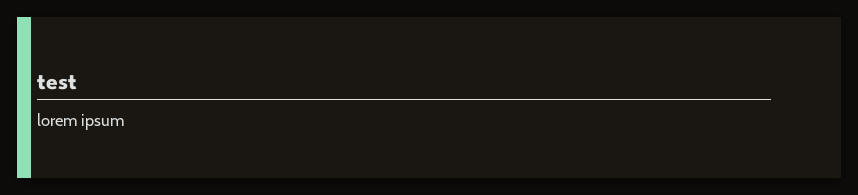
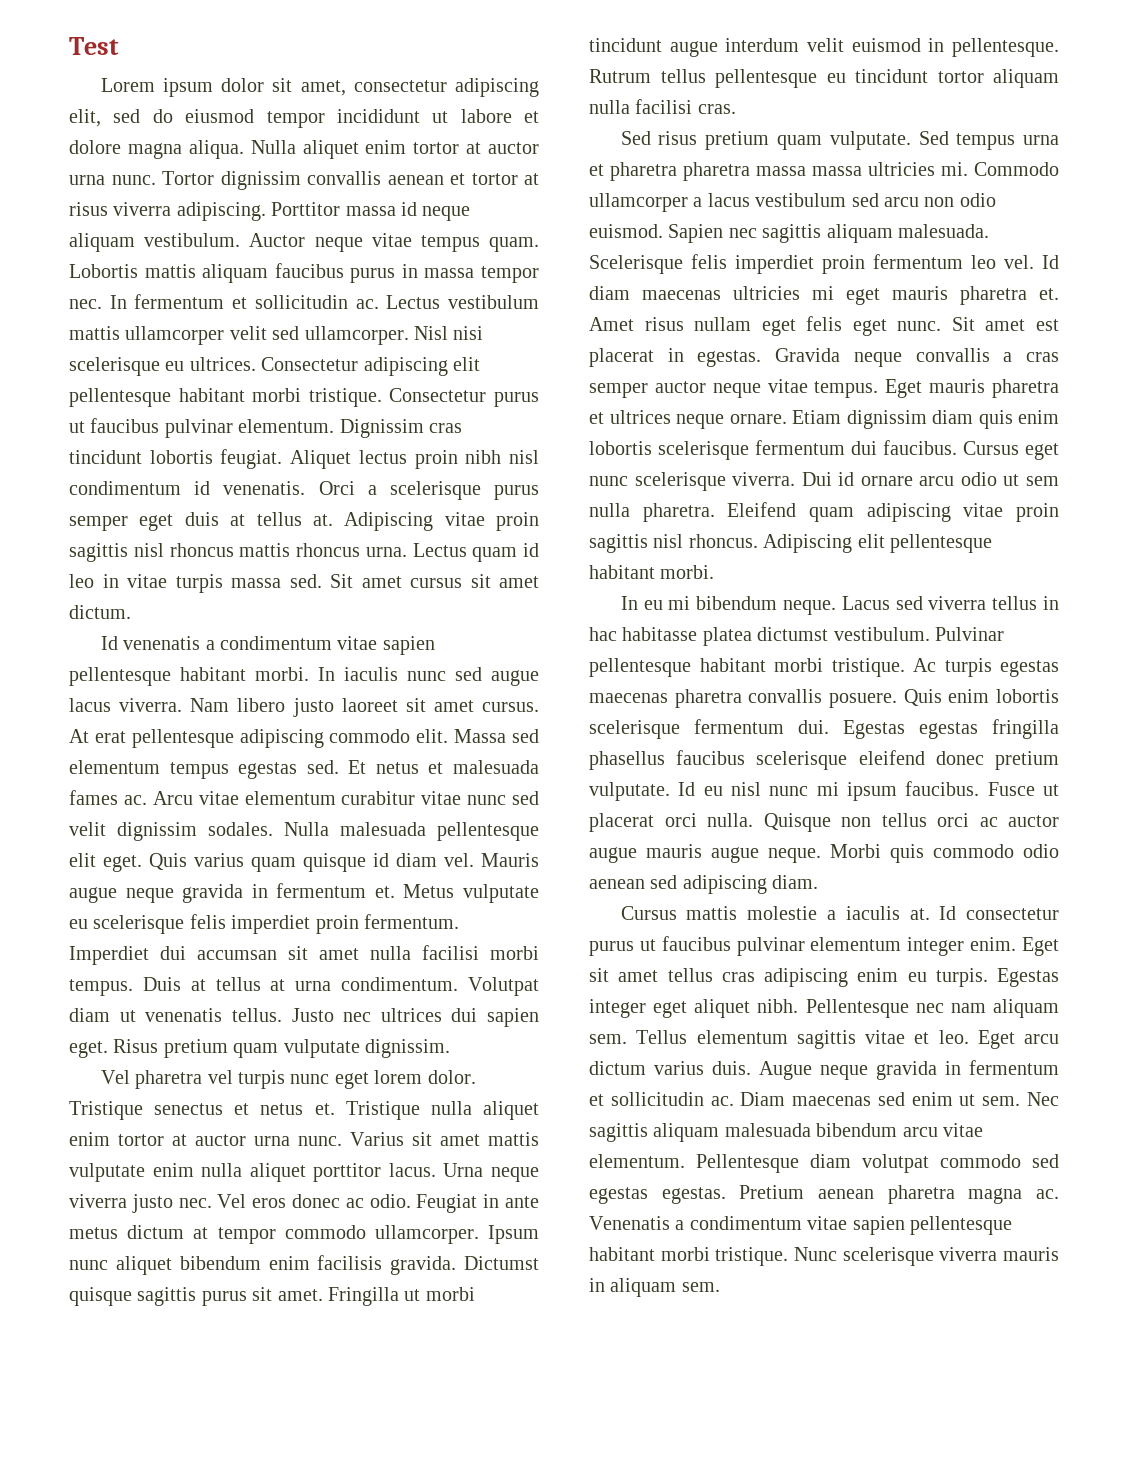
[37,75,77,90] [37,113,125,130] test // lorem ipsum -> [69,37,119,55] [100,78,540,97] [69,109,539,128] [69,140,539,159] [69,171,539,190] [69,202,471,221] [69,233,540,252] [69,263,539,283] [69,294,539,309] [69,326,484,345] [69,357,480,376] [69,388,539,407] [69,418,462,438] [69,449,539,469] [69,481,539,500] [69,512,539,531] [69,543,539,562] [69,574,539,593] [69,605,131,619] [100,636,435,655] [69,667,539,686] [69,698,539,717] [69,729,539,748] [69,760,539,779] [69,790,539,805] [69,822,539,841] [69,853,539,872] [69,883,539,903] [69,914,459,934] [69,945,539,965] [69,977,539,996] [69,1008,539,1027] [69,1039,450,1058] [100,1070,476,1089] [69,1101,539,1120] [69,1132,539,1146] [69,1163,539,1182] [69,1194,539,1213] [69,1225,539,1244] [69,1255,539,1275] [69,1287,475,1306] [589,38,1059,57] [589,69,1059,88] [589,99,736,114] [620,131,1059,150] [589,162,1059,181] [589,193,996,212] [589,224,989,243] [589,254,1059,274] [589,286,1059,305] [589,316,1059,336] [589,348,1059,367] [589,379,1059,398] [589,410,1059,429] [589,440,1059,460] [589,472,1059,491] [589,502,1059,522] [589,534,992,553] [589,565,715,579] [620,596,1059,615] [589,627,1004,646] [589,658,1059,677] [589,689,1059,708] [589,719,1059,739] [589,750,1059,770] [589,781,1059,801] [589,813,1059,832] [589,844,1059,863] [589,875,819,894] [620,906,1059,920] [589,936,1059,956] [589,968,1059,987] [589,999,1059,1018] [589,1030,1059,1049] [589,1060,1059,1080] [589,1092,1059,1106] [589,1123,983,1142] [589,1154,1059,1173] [589,1185,1059,1204] [589,1216,1012,1235] [589,1247,1059,1266] [589,1278,720,1297] Test // Lorem ipsum dolor sit amet, consectetur adipiscing elit, sed do eiusmod tempor incididunt ut labore et dolore magna aliqua. Nulla aliquet enim tortor at auctor urna nunc. Tortor dignissim convallis aenean et tortor at risus viverra adipiscing. Porttitor massa id neque aliquam vestibulum. Auctor neque vitae tempus quam. Lobortis mattis aliquam faucibus purus in massa tempor nec. In fermentum et sollicitudin ac. Lectus vestibulum mattis ullamcorper velit sed ullamcorper. Nisl nisi scelerisque eu ultrices. Consectetur adipiscing elit pellentesque habitant morbi tristique. Consectetur purus ut faucibus pulvinar elementum. Dignissim cras tincidunt lobortis feugiat. Aliquet lectus proin nibh nisl condimentum id venenatis. Orci a scelerisque purus semper eget duis at tellus at. Adipiscing vitae proin sagittis nisl rhoncus mattis rhoncus urna. Lectus quam id leo in vitae turpis massa sed. Sit amet cursus sit amet dictum. // Id venenatis a condimentum vitae sapien pellentesque habitant morbi. In iaculis nunc sed augue lacus viverra. Nam libero justo laoreet sit amet cursus. At erat pellentesque adipiscing commodo elit. Massa sed elementum tempus egestas sed. Et netus et malesuada fames ac. Arcu vitae elementum curabitur vitae nunc sed velit dignissim sodales. Nulla malesuada pellentesque elit eget. Quis varius quam quisque id diam vel. Mauris augue neque gravida in fermentum et. Metus vulputate eu scelerisque felis imperdiet proin fermentum. Imperdiet dui accumsan sit amet nulla facilisi morbi tempus. Duis at tellus at urna condimentum. Volutpat diam ut venenatis tellus. Justo nec ultrices dui sapien eget. Risus pretium quam vulputate dignissim. // Vel pharetra vel turpis nunc eget lorem dolor. Tristique senectus et netus et. Tristique nulla aliquet enim tortor at auctor urna nunc. Varius sit amet mattis vulputate enim nulla aliquet porttitor lacus. Urna neque viverra justo nec. Vel eros donec ac odio. Feugiat in ante metus dictum at tempor commodo ullamcorper. Ipsum nunc aliquet bibendum enim facilisis gravida. Dictumst quisque sagittis purus sit amet. Fringilla ut morbi tincidunt augue interdum velit euismod in pellentesque. Rutrum tellus pellentesque eu tincidunt tortor aliquam nulla facilisi cras. // Sed risus pretium quam vulputate. Sed tempus urna et pharetra pharetra massa massa ultricies mi. Commodo ullamcorper a lacus vestibulum sed arcu non odio euismod. Sapien nec sagittis aliquam malesuada. Scelerisque felis imperdiet proin fermentum leo vel. Id diam maecenas ultricies mi eget mauris pharetra et. Amet risus nullam eget felis eget nunc. Sit amet est placerat in egestas. Gravida neque convallis a cras semper auctor neque vitae tempus. Eget mauris pharetra et ultrices neque ornare. Etiam dignissim diam quis enim lobortis scelerisque fermentum dui faucibus. Cursus eget nunc scelerisque viverra. Dui id ornare arcu odio ut sem nulla pharetra. Eleifend quam adipiscing vitae proin sagittis nisl rhoncus. Adipiscing elit pellentesque habitant morbi. // In eu mi bibendum neque. Lacus sed viverra tellus in hac habitasse platea dictumst vestibulum. Pulvinar pellentesque habitant morbi tristique. Ac turpis egestas maecenas pharetra convallis posuere. Quis enim lobortis scelerisque fermentum dui. Egestas egestas fringilla phasellus faucibus scelerisque eleifend donec pretium vulputate. Id eu nisl nunc mi ipsum faucibus. Fusce ut placerat orci nulla. Quisque non tellus orci ac auctor augue mauris augue neque. Morbi quis commodo odio aenean sed adipiscing diam. // Cursus mattis molestie a iaculis at. Id consectetur purus ut faucibus pulvinar elementum integer enim. Eget sit amet tellus cras adipiscing enim eu turpis. Egestas integer eget aliquet nibh. Pellentesque nec nam aliquam sem. Tellus elementum sagittis vitae et leo. Eget arcu dictum varius duis. Augue neque gravida in fermentum et sollicitudin ac. Diam maecenas sed enim ut sem. Nec sagittis aliquam malesuada bibendum arcu vitae elementum. Pellentesque diam volutpat commodo sed egestas egestas. Pretium aenean pharetra magna ac. Venenatis a condimentum vitae sapien pellentesque habitant morbi tristique. Nunc scelerisque viverra mauris in aliquam sem.

